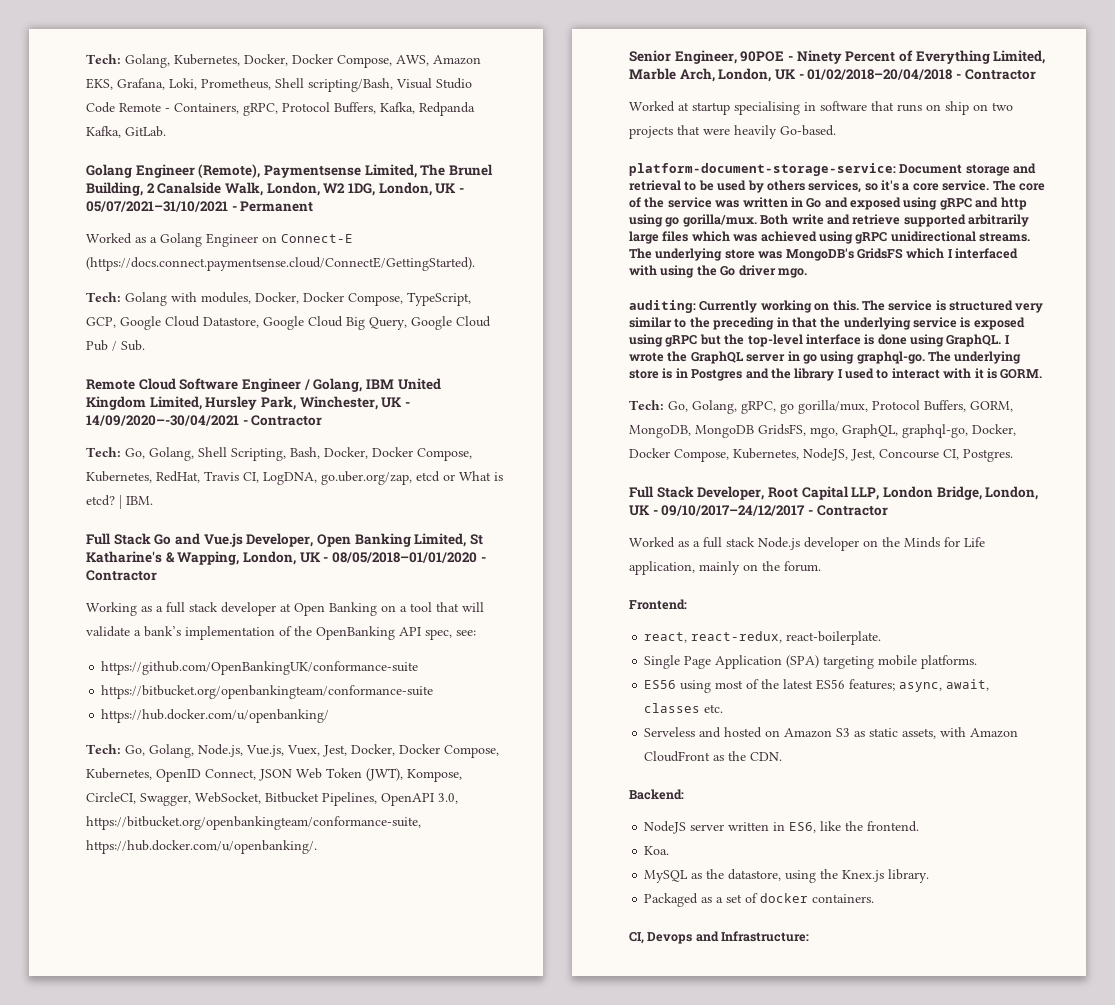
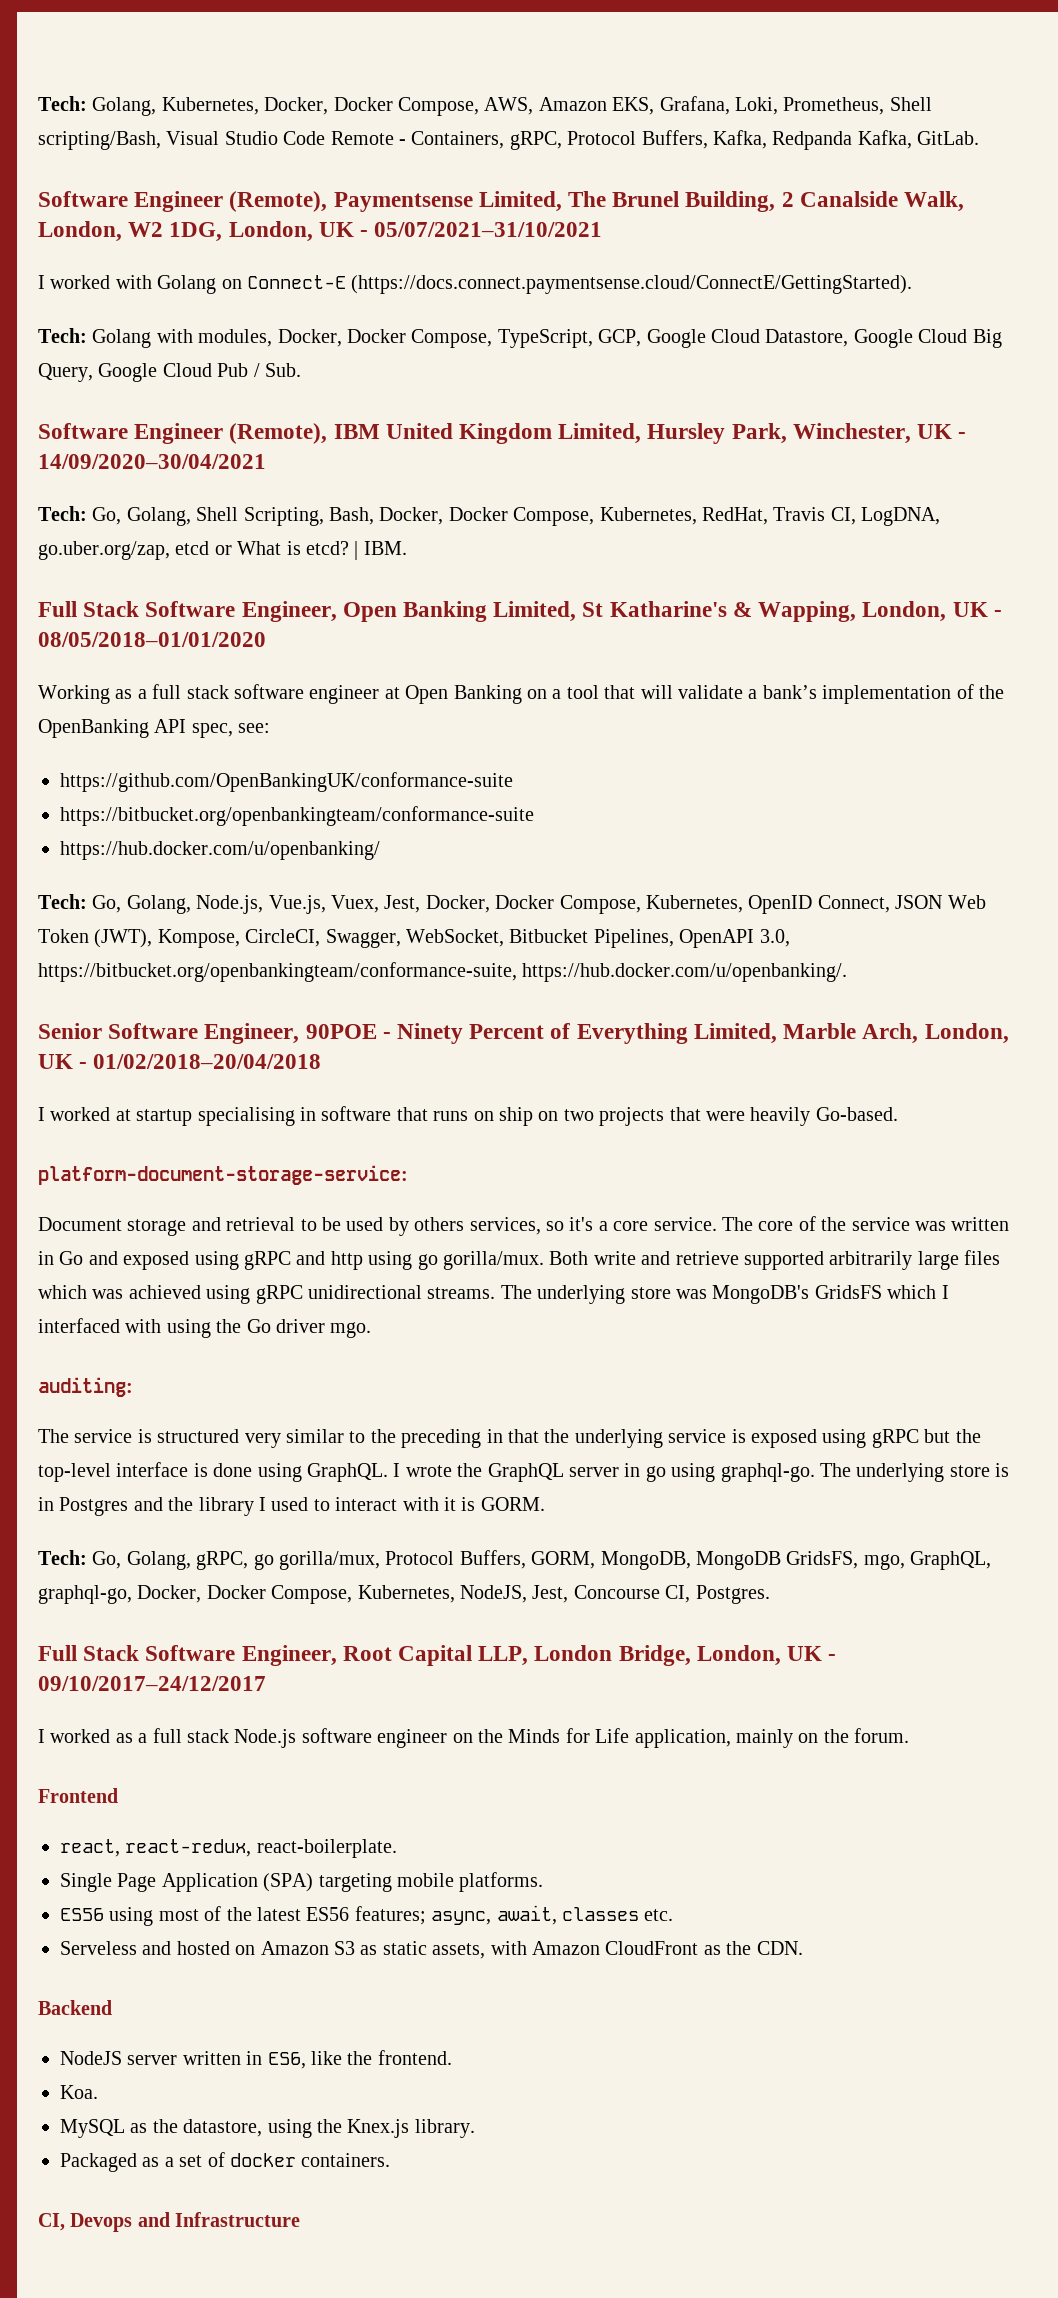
[86,164,132,178] Golang -> [38,191,128,207] Software
[231,201,314,212] [86,233,258,247] - Permanent // Worked as a Golang Engineer -> [38,275,217,294] // I worked with Golang
[86,378,363,392] Remote Cloud Software Engineer / Golang, -> [38,423,328,444] Software Engineer (Remote),
[86,415,323,426] 14/09/2020–-30/04/2021 - Contractor -> [38,454,266,469] 14/09/2020–30/04/2021
[154,533,314,547] Go and Vue.js Developer, -> [145,601,337,622] Software Engineer,
[480,557,486,562] [86,570,157,581] - Contractor -> (266, 639) none
[221,602,276,616] developer -> [234,684,380,704] software engineer
(671, 56) none -> [108,1023,199,1039] Software
[955,69,1036,80] [629,101,675,112] - Contractor // Worked -> [38,1107,111,1121] // I worked
(896, 169) none -> (408, 1175) //
[699,300,859,313] Currently working on this. -> (133, 1387) //
[697,486,765,500] Developer, -> [145,1645,337,1666] Software Engineer,
[807,505,888,516] [629,537,675,548] - Contractor // Worked -> [38,1729,111,1743] // I worked
[804,537,859,551] developer -> [301,1728,448,1748] software engineer
[629,599,687,610] Frontend: -> [38,1788,118,1803] Frontend
[629,789,684,800] Backend: -> [38,2000,112,2015] Backend
[721,931,810,942] Infrastructure: -> [175,2212,301,2227] Infrastructure

